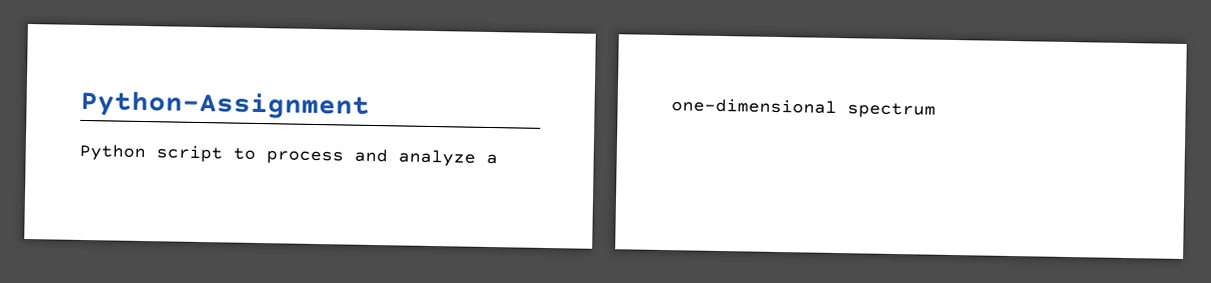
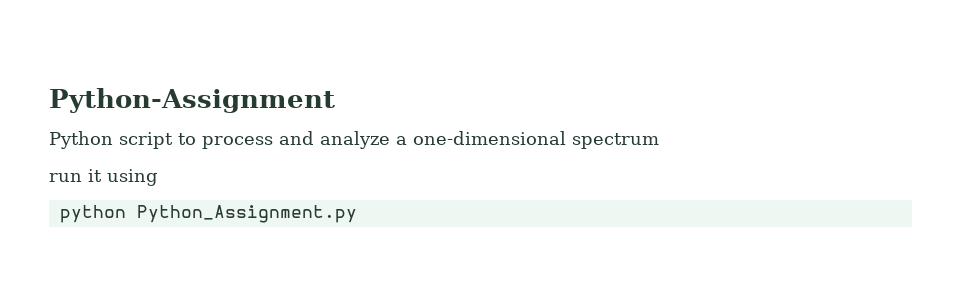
(936, 110) none -> [49,169,158,186] [59,205,357,223] // run it using // python Python_Assignment.py

